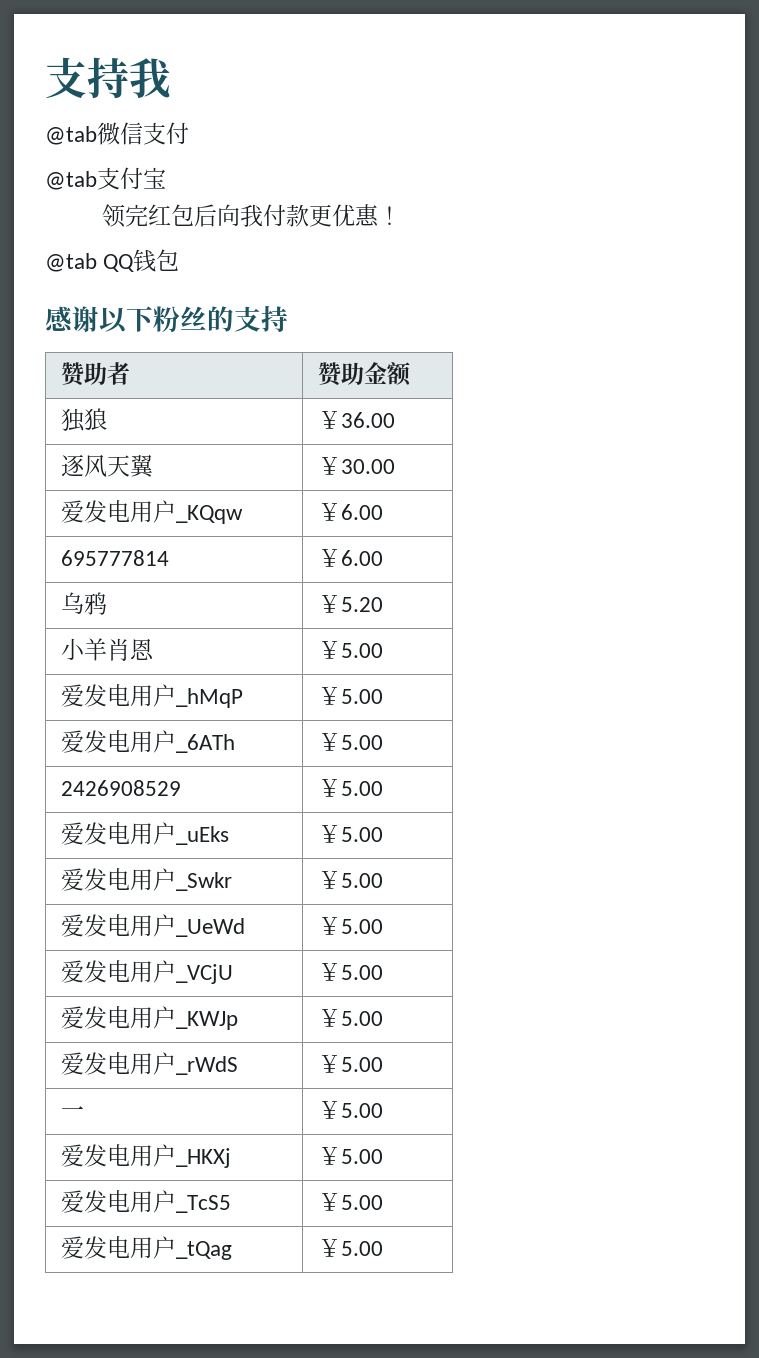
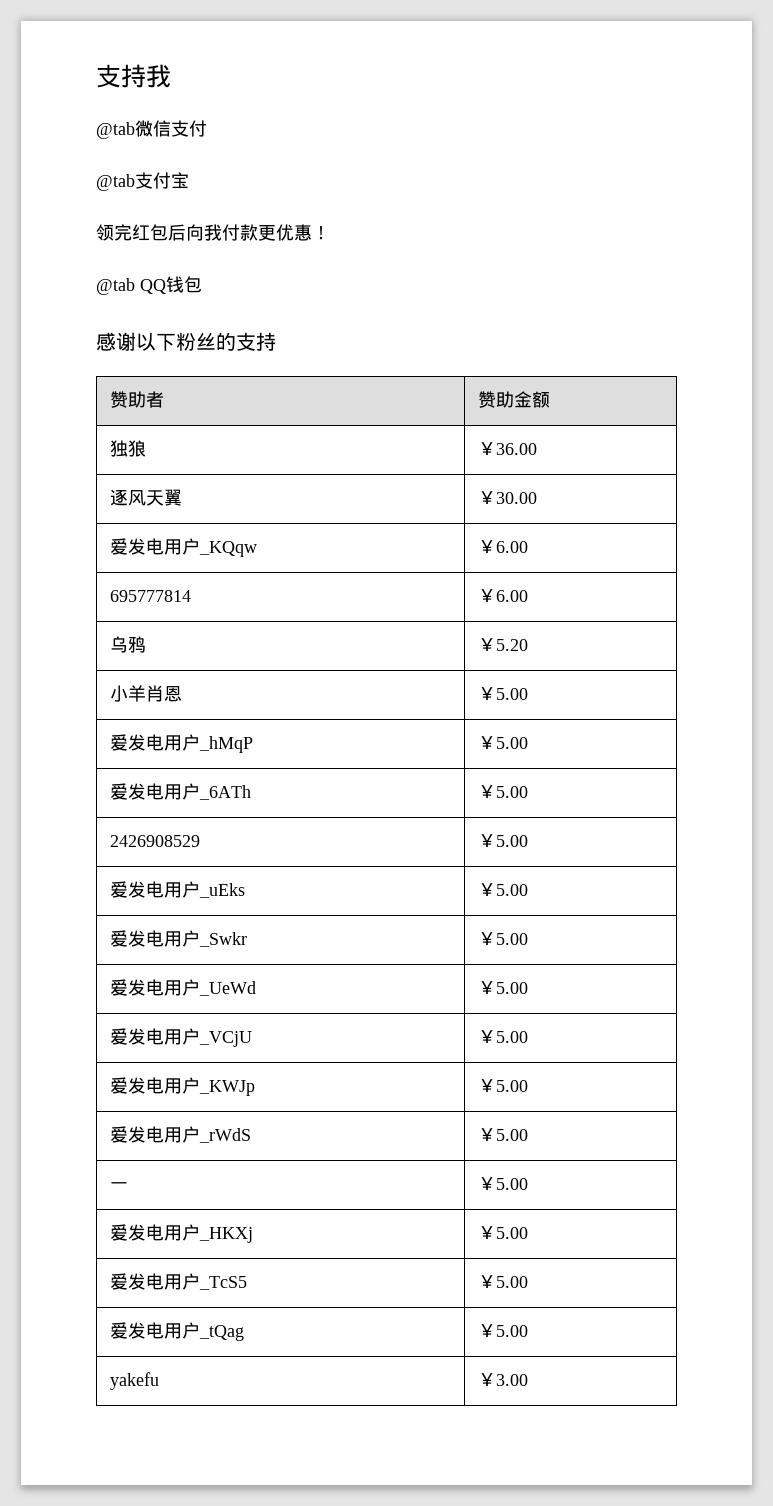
(384, 1248) none -> [109,1372,159,1390] [477,1373,528,1386] // yakefu | ￥3.00

